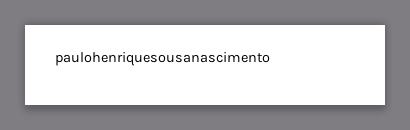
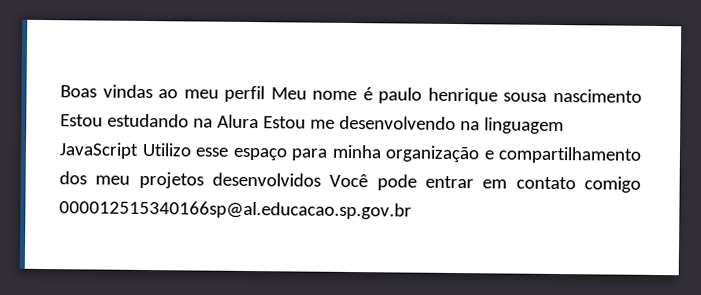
[55,52,270,66] paulohenriquesousanascimento -> [60,84,643,105] [60,113,564,135] [59,142,642,164] [59,171,641,193] [59,200,412,220] Boas vindas ao meu perfil Meu nome é paulo henrique sousa nascimento Estou estudando na Alura Estou me desenvolvendo na linguagem JavaScript Utilizo esse espaço para minha organização e compartilhamento dos meu projetos desenvolvidos Você pode entrar em contato comigo 000012515340166sp@al.educacao.sp.gov.br

